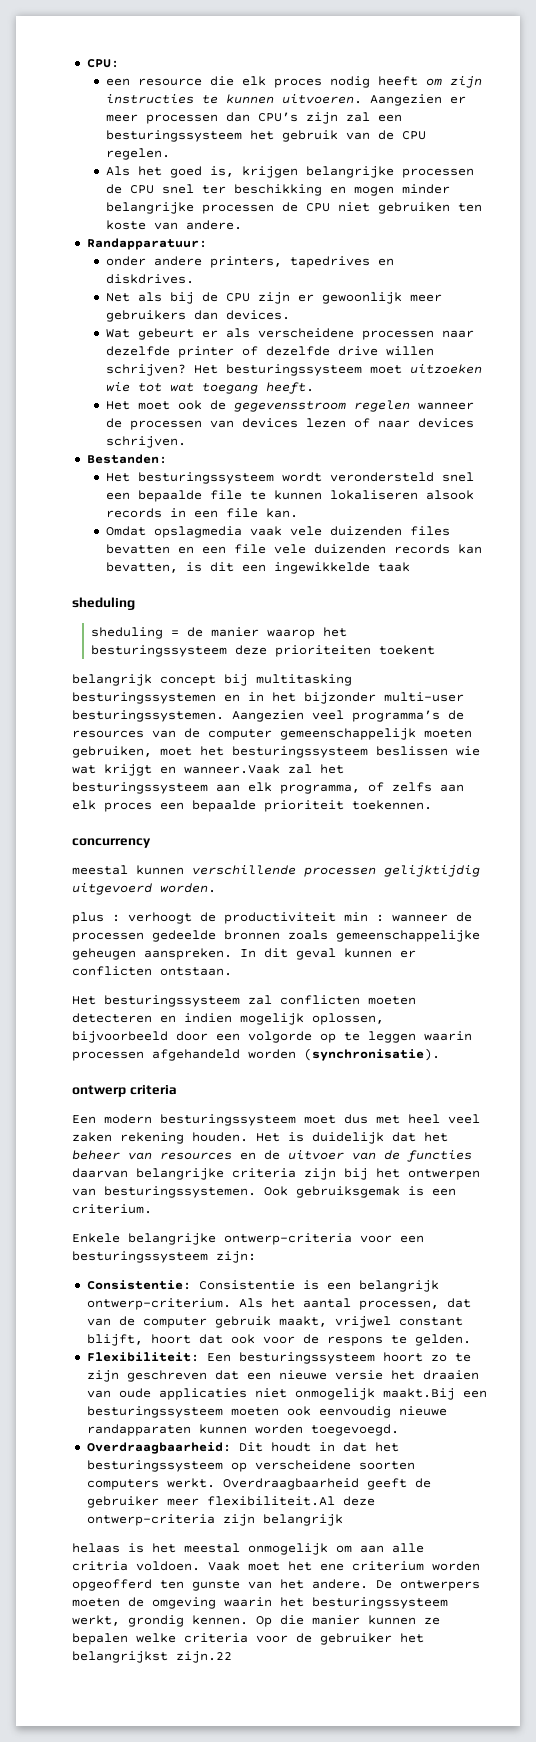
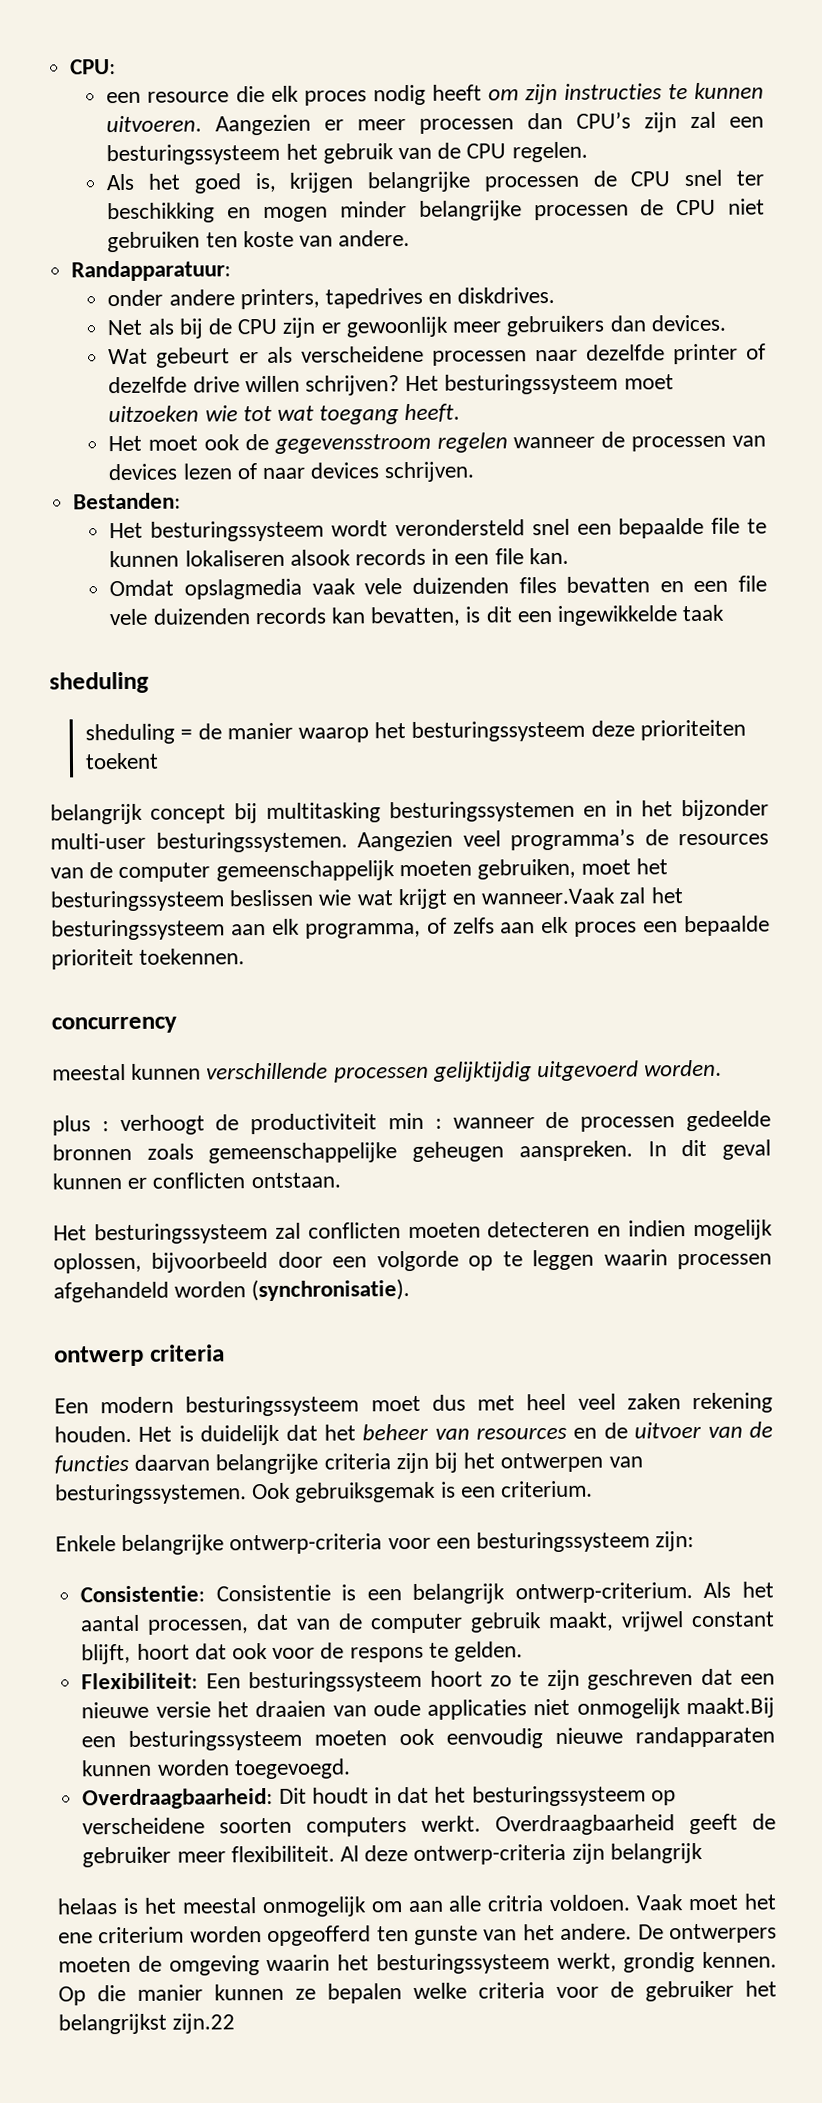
[206,1496,335,1506] flexibiliteit.Al -> [230,1845,359,1863] flexibiliteit. Al

